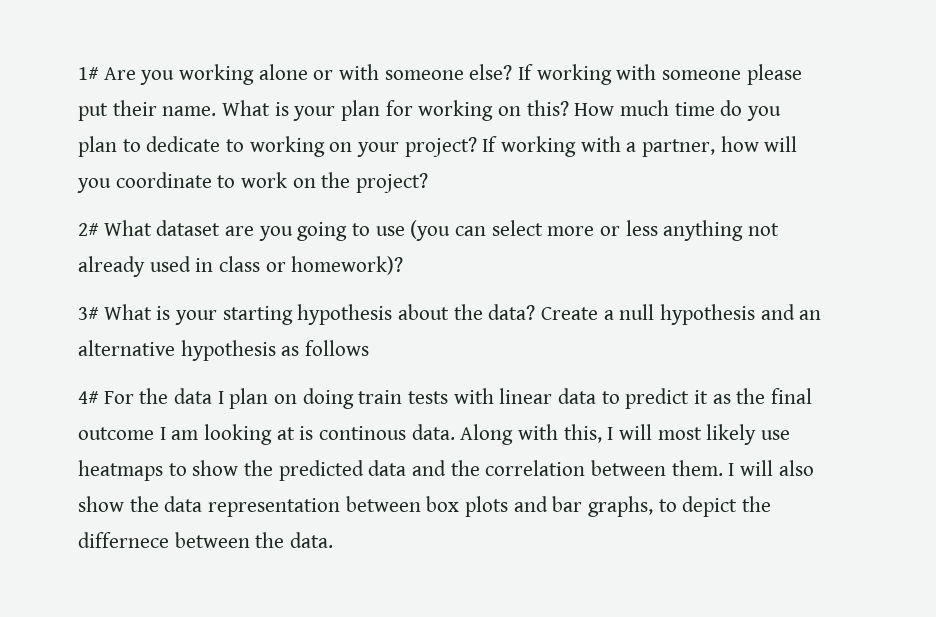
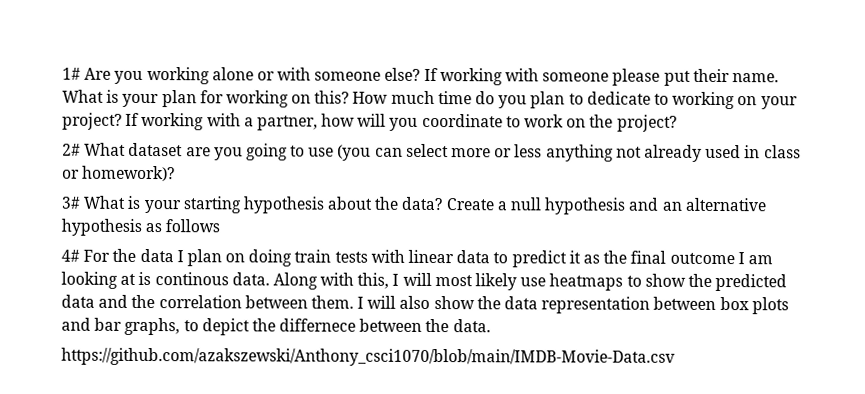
(334, 540) none -> [61,347,675,367] // https://github.com/azakszewski/Anthony_csci1070/blob/main/IMDB-Movie-Data.csv

